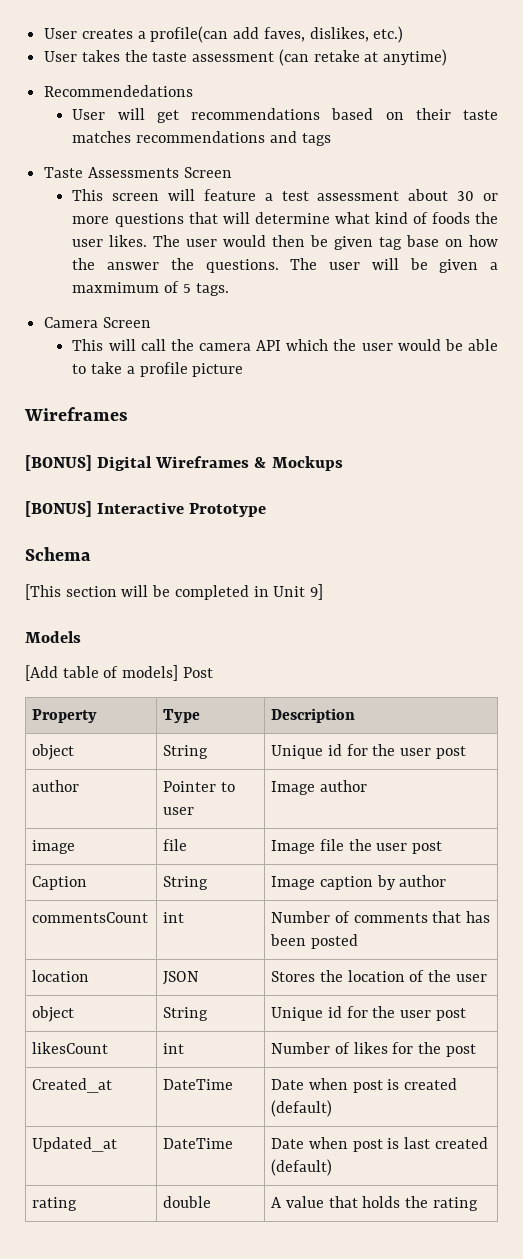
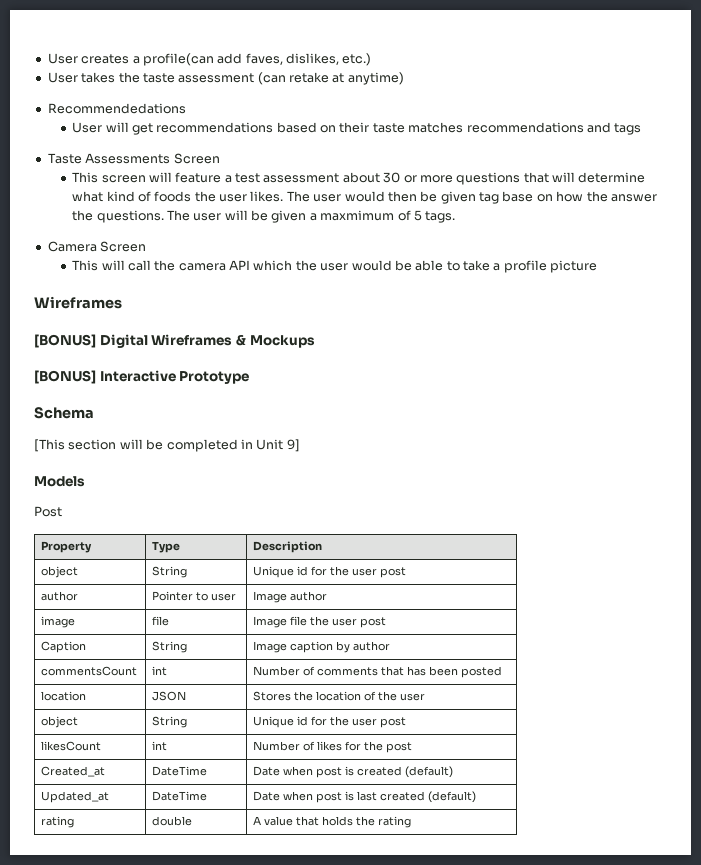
[25,665,179,681] [Add table of models] -> (85, 481) none

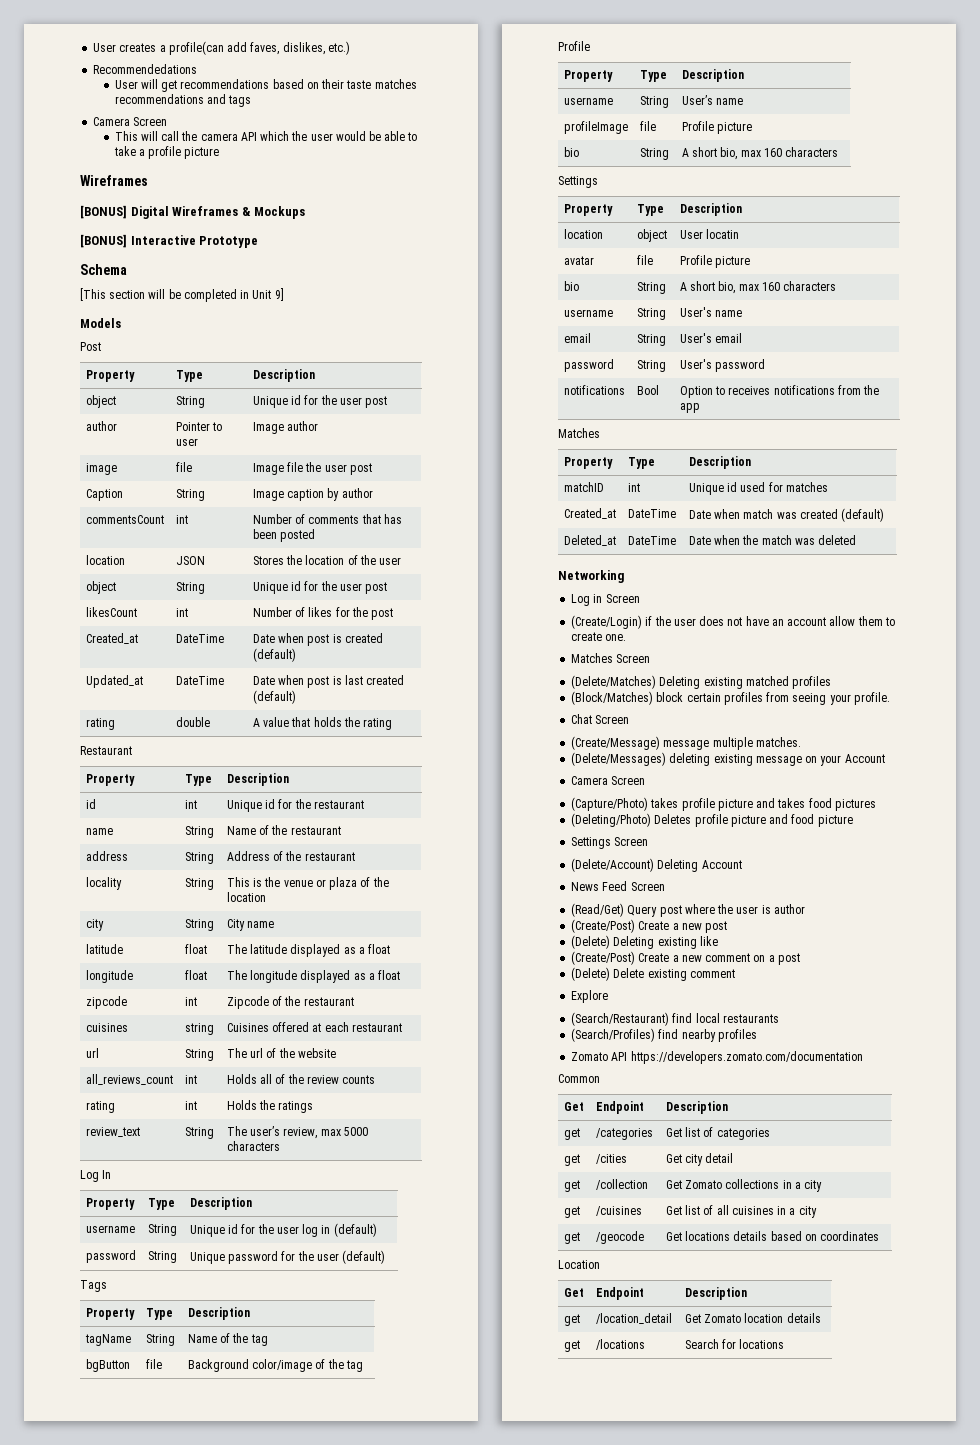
[47,72,404,85] // User takes the taste assessment (can retake at anytime) -> (350, 48) none
[47,153,220,164] [72,172,646,185] [72,191,657,204] [72,210,456,223] // Taste Assessments Screen // This screen will feature a test assessment about 30 or more questions that will determine what kind of foods the user likes. The user would then be given tag base on how the answer the questions. The user will be given a maxmimum of 5 tags. -> (252, 101) none
(412, 822) none -> [80,746,132,755] [85,774,135,786] [184,774,212,786] [226,773,289,786] [85,799,96,809] [184,800,197,809] [226,799,364,812] [85,828,113,835] [184,826,214,838] [226,825,341,835] [85,851,128,861] [184,852,214,864] [226,851,355,861] [85,877,122,890] [184,878,214,890] [226,877,389,890] [226,892,266,902] [85,919,104,931] [184,919,214,931] [226,919,275,931] [85,944,123,954] [184,944,207,954] [226,944,391,957] [85,970,133,983] [184,970,207,980] [226,970,401,983] [85,996,127,1009] [184,997,197,1006] [226,996,354,1009] [85,1023,128,1032] [184,1023,214,1035] [226,1022,402,1032] [85,1048,99,1058] [184,1049,214,1061] [226,1048,336,1058] [85,1074,173,1085] [184,1075,197,1084] [226,1074,376,1084] [85,1101,115,1113] [184,1101,197,1110] [226,1100,314,1113] [85,1127,140,1137] [184,1127,214,1139] [226,1126,368,1139] [226,1141,280,1151] [80,1170,112,1182] [85,1198,135,1210] [147,1198,175,1210] [189,1197,252,1210] [85,1225,135,1233] [147,1224,177,1236] [189,1223,377,1237] [85,1250,136,1263] [147,1251,177,1263] [189,1250,386,1264] [80,1280,107,1292] [85,1308,135,1320] [145,1308,173,1320] [187,1307,250,1320] [84,1334,131,1346] [145,1334,175,1346] [187,1333,268,1346] [85,1359,130,1372] [145,1359,162,1369] [187,1359,363,1372] [558,41,590,51] [563,70,613,82] [639,70,667,82] [681,69,744,82] [563,97,613,105] [639,96,669,108] [681,95,744,105] [563,121,628,134] [639,121,656,131] [681,121,753,134] [563,147,579,157] [639,148,669,160] [681,147,839,160] [558,176,598,188] [563,204,613,216] [636,204,664,216] [679,203,742,216] [563,229,603,239] [636,229,667,242] [679,229,740,239] [563,256,594,265] [636,255,653,265] [679,255,751,268] [563,281,579,291] [636,282,666,294] [679,281,837,294] [563,309,613,317] [636,308,666,320] [679,307,743,317] [563,333,591,343] [636,334,666,346] [679,333,743,343] [563,359,614,372] [636,360,666,372] [679,359,766,372] [563,385,625,395] [636,385,659,395] [679,385,880,398] [679,403,700,413] [558,428,600,438] [563,457,613,469] [627,457,655,469] [688,456,751,469] [563,482,604,492] [627,483,640,492] [688,482,828,495] [563,508,616,519] [627,509,676,518] [688,508,885,522] [563,535,616,546] [627,536,676,545] [688,535,857,545] [558,570,624,583] [571,594,640,606] [571,615,895,629] [571,632,627,641] [571,653,651,663] [571,675,832,689] [571,691,890,705] [571,714,630,724] [571,736,801,750] [571,752,885,766] [571,776,646,785] [571,797,876,811] [571,813,853,827] [571,837,649,849] [571,858,742,872] [571,881,665,891] [571,903,805,917] [571,919,728,933] [571,935,718,949] [571,951,800,965] [571,967,735,981] [571,990,609,1003] [571,1012,779,1026] [571,1028,757,1042] [571,1051,863,1064] [558,1074,600,1083] [563,1102,584,1111] [595,1101,644,1114] [665,1101,728,1114] [563,1128,580,1140] [595,1128,653,1140] [665,1127,770,1140] [563,1154,580,1166] [595,1154,627,1164] [665,1153,734,1166] [563,1180,580,1192] [595,1179,648,1190] [665,1179,823,1192] [563,1206,580,1218] [595,1206,642,1216] [665,1205,817,1218] [563,1232,580,1244] [595,1231,644,1244] [665,1231,880,1241] [558,1260,600,1269] [563,1288,584,1297] [595,1287,644,1300] [684,1287,747,1300] [563,1314,580,1326] [595,1313,672,1324] [684,1313,821,1323] [563,1340,580,1352] [595,1339,645,1350] [684,1339,785,1349] // Restaurant // Property | Type | Description // id | int | Unique id for the restaurant // name | String | Name of the restaurant // address | String | Address of the restaurant // locality | String | This is the venue or plaza of the location // city | String | City name // latitude | float | The latitude displayed as a float // longitude | float | The longitude displayed as a float // zipcode | int | Zipcode of the restaurant // cuisines | string | Cuisines offered at each restaurant // url | String | The url of the website // all_reviews_count | int | Holds all of the review counts // rating | int | Holds the ratings // review_text | String | The user’s review, max 5000 characters // Log In // Property | Type | Description // username | String | Unique id for the user log in (default) // password | String | Unique password for the user (default) // Tags // Property | Type | Description // tagName | String | Name of the tag // bgButton | file | Background color/image of the tag // Profile // Property | Type | Description // username | String | User’s name // profileImage | file | Profile picture // bio | String | A short bio, max 160 characters // Settings // Property | Type | Description // location | object | User locatin // avatar | file | Profile picture // bio | String | A short bio, max 160 characters // username | String | User's name // email | String | User's email // password | String | User's password // notifications | Bool | Option to receives notifications from the app // Matches // Property | Type | Description // matchID | int | Unique id used for matches // Created_at | DateTime | Date when match was created (default) // Deleted_at | DateTime | Date when the match was deleted // Networking // Log in Screen // (Create/Login) if the user does not have an account allow them to create one. // Matches Screen // (Delete/Matches) Deleting existing matched profiles // (Block/Matches) block certain profiles from seeing your profile. // Chat Screen // (Create/Message) message multiple matches. // (Delete/Messages) deleting existing message on your Account // Camera Screen // (Capture/Photo) takes profile picture and takes food pictures // (Deleting/Photo) Deletes profile picture and food picture // Settings Screen // (Delete/Account) Deleting Account // News Feed Screen // (Read/Get) Query post where the user is author // (Create/Post) Create a new post // (Delete) Deleting existing like // (Create/Post) Create a new comment on a post // (Delete) Delete existing comment // Explore // (Search/Restaurant) find local restaurants // (Search/Profiles) find nearby profiles // Zomato API https://developers.zomato.com/documentation // Common // Get | Endpoint | Description // get | /categories | Get list of categories // get | /cities | Get city detail // get | /collection | Get Zomato collections in a city // get | /cuisines | Get list of all cuisines in a city // get | /geocode | Get locations details based on coordinates // Location // Get | Endpoint | Description // get | /location_detail | Get Zomato location details // get | /locations | Search for locations

